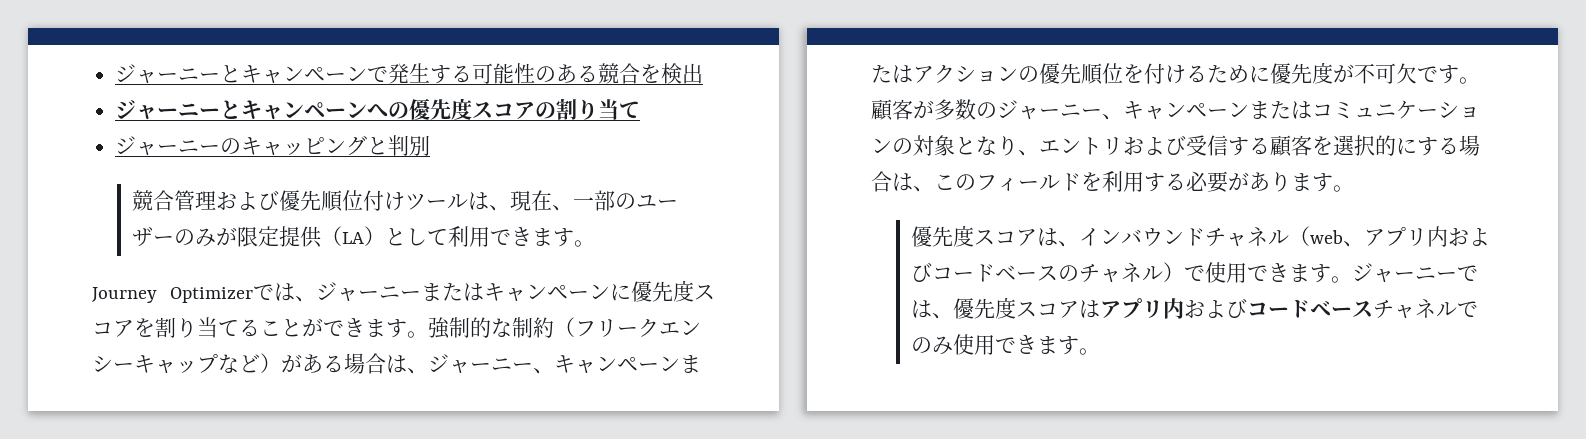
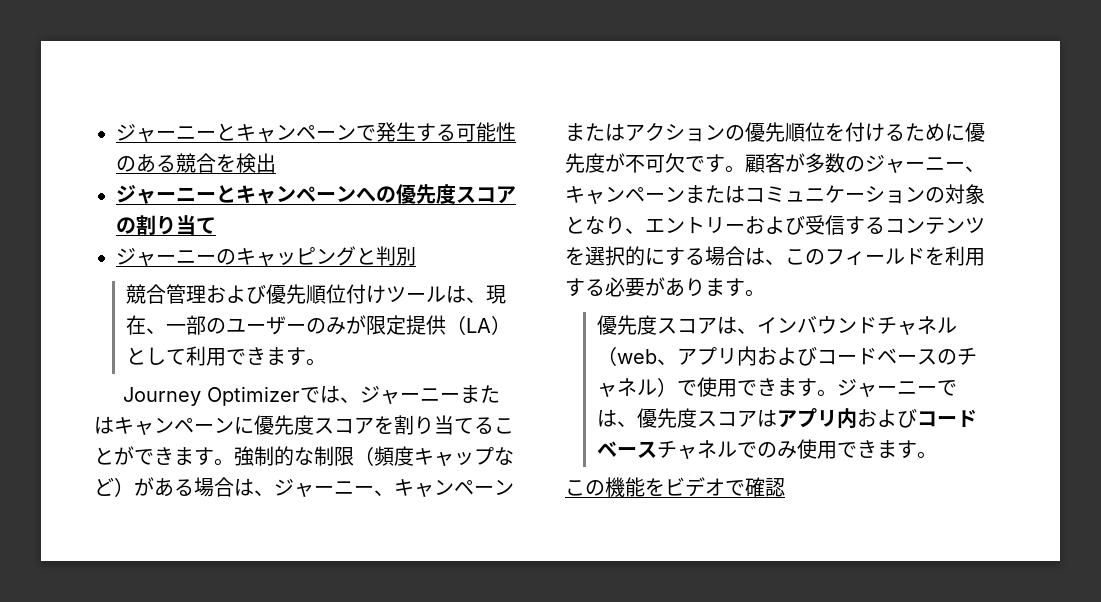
[533,317,701,338] [92,356,134,372] 約（フリークエンシー -> [334,446,414,466] 限（頻度
(1123, 146) none -> [725,223,745,233] ー
[1270,135,1312,157] 顧客 -> [885,217,985,235] コンテンツ
(1101, 351) none -> [565,477,785,497] // この機能をビデオで確認

